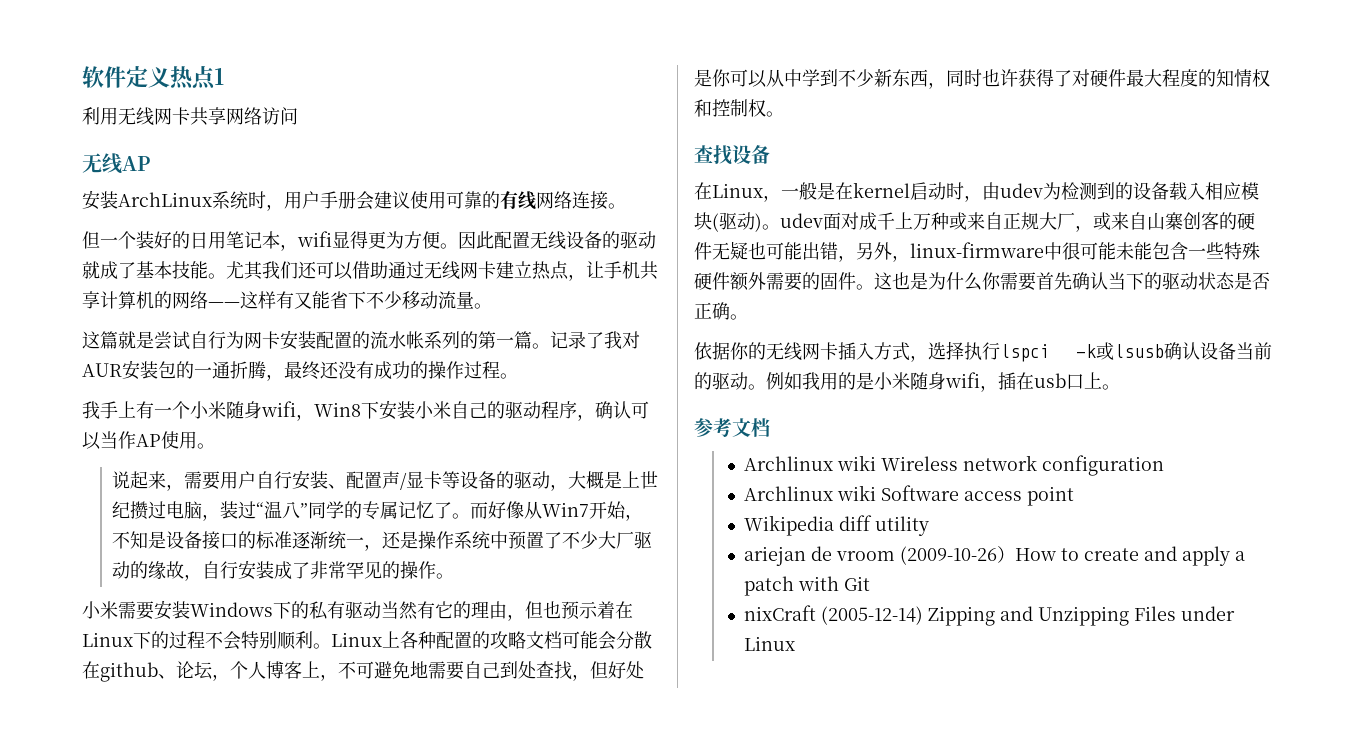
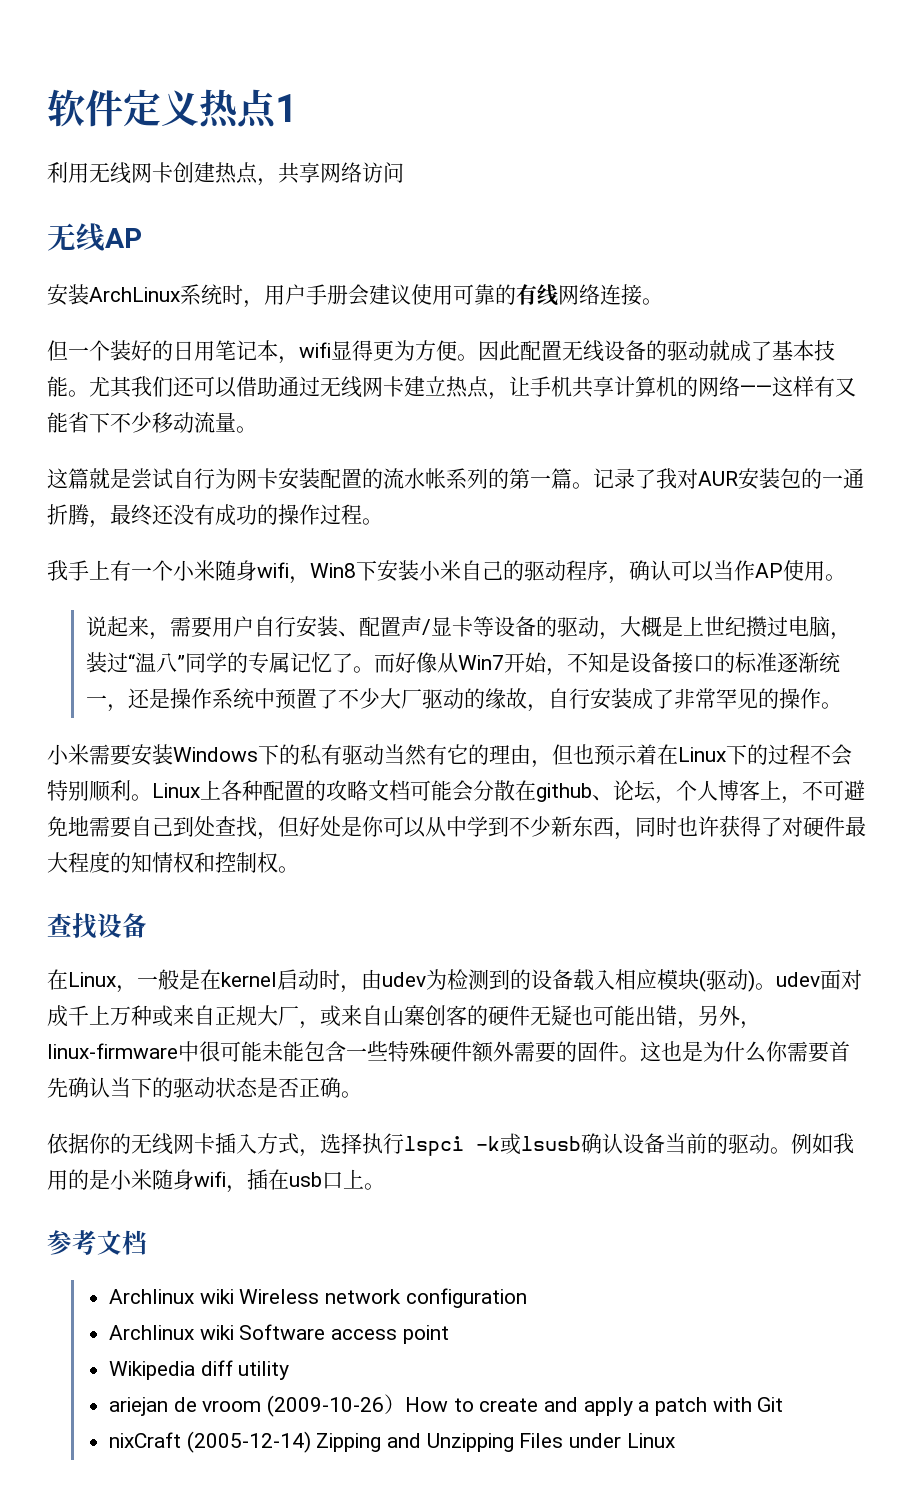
(190, 116) none -> [173,162,278,186] 创建热点，

